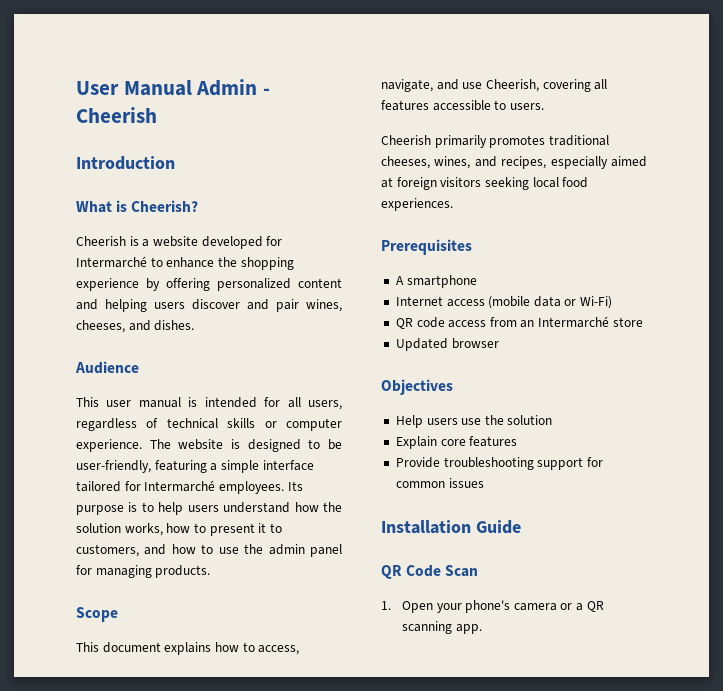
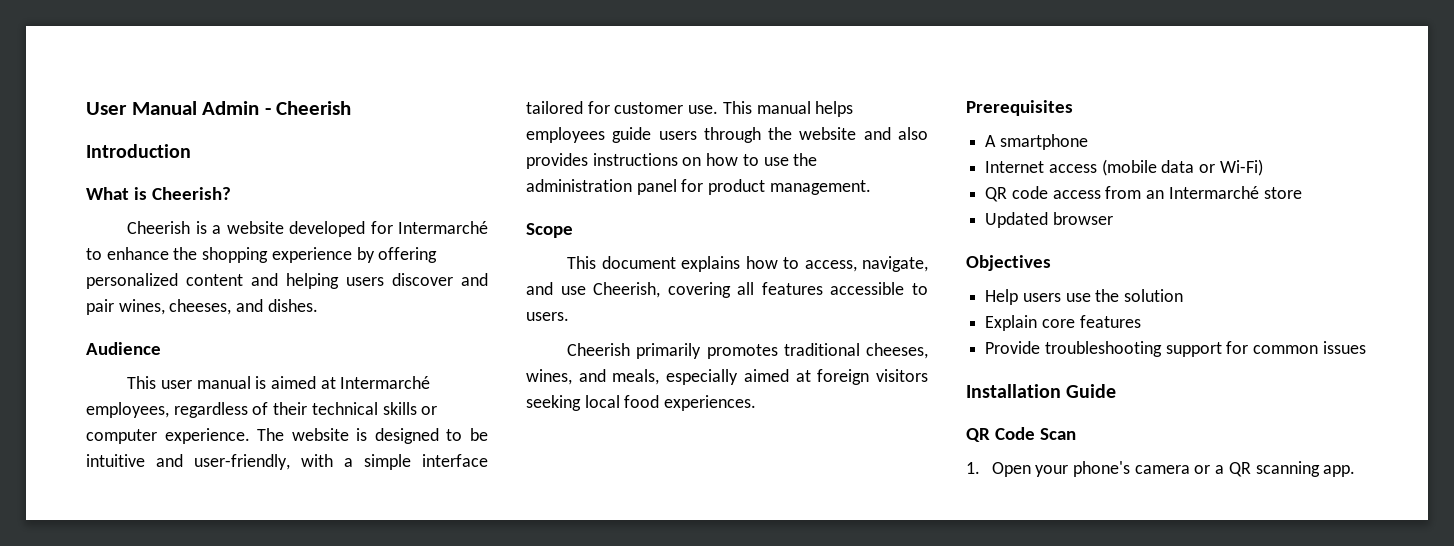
[204,397,342,410] intended for all users, -> [271,376,431,389] [86,402,169,418] aimed at Intermarché employees,
(159, 423) none -> [273,402,308,415] their
[76,460,207,473] user-friendly, featuring -> [86,454,333,470] intuitive and user-friendly, with
[144,480,303,494] [76,502,343,515] [76,523,282,536] [76,544,167,557] Intermarché employees. Its purpose is to help users understand how the solution works, how to present it to customers, and -> [614,101,854,117] [526,127,928,143] [526,153,702,169] customer use. This manual helps employees guide users through the website and also provides instructions on
[268,544,305,555] admin -> [526,179,632,192] administration
[95,565,211,578] managing products. -> [708,179,871,195] product management.
[501,156,547,169] recipes, -> [612,369,660,385] meals,

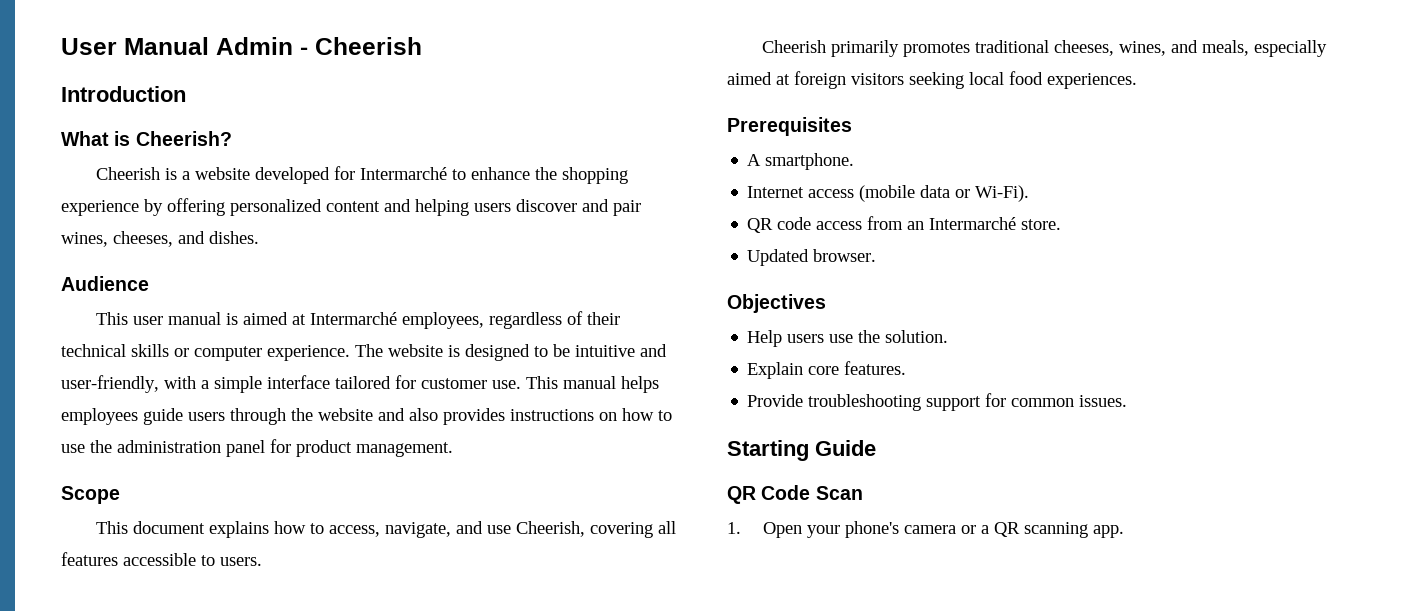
[999,134,1088,150] smartphone -> [765,153,855,170] smartphone.
[1219,159,1263,176] Wi-Fi) -> [975,185,1030,202] Wi-Fi).
[1263,187,1302,199] store -> [1021,219,1062,230] store.
[1052,212,1113,225] browser -> [813,249,877,262] browser.
[1124,289,1184,302] solution -> [885,330,949,343] solution.
[1079,315,1141,328] features -> [844,361,907,375] features.
[1322,341,1366,354] [966,384,1061,398] issues // Installation -> [1079,395,1128,407] [727,440,809,461] issues. // Starting

